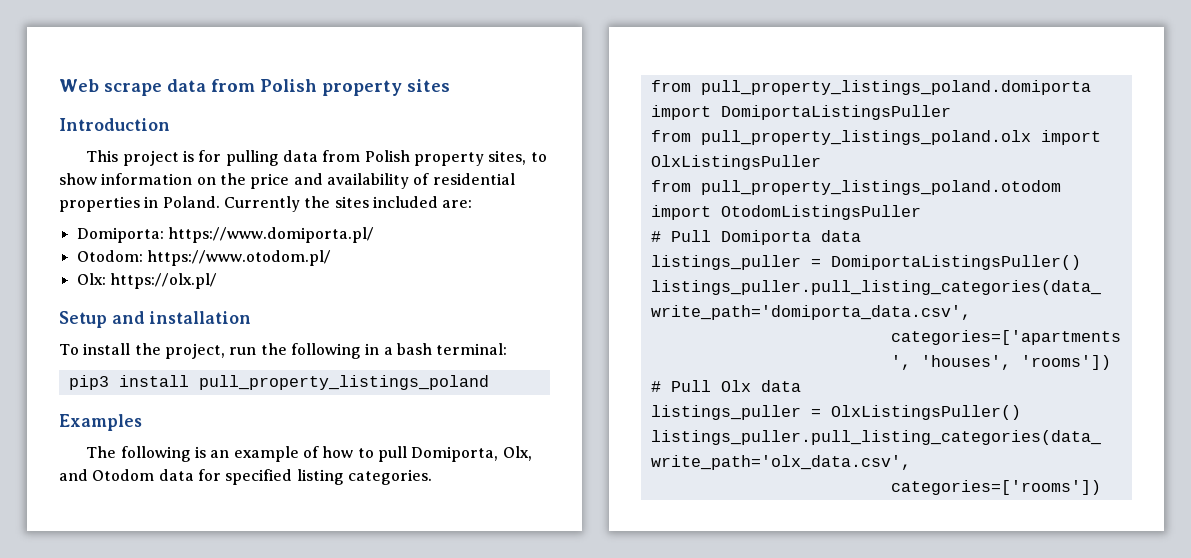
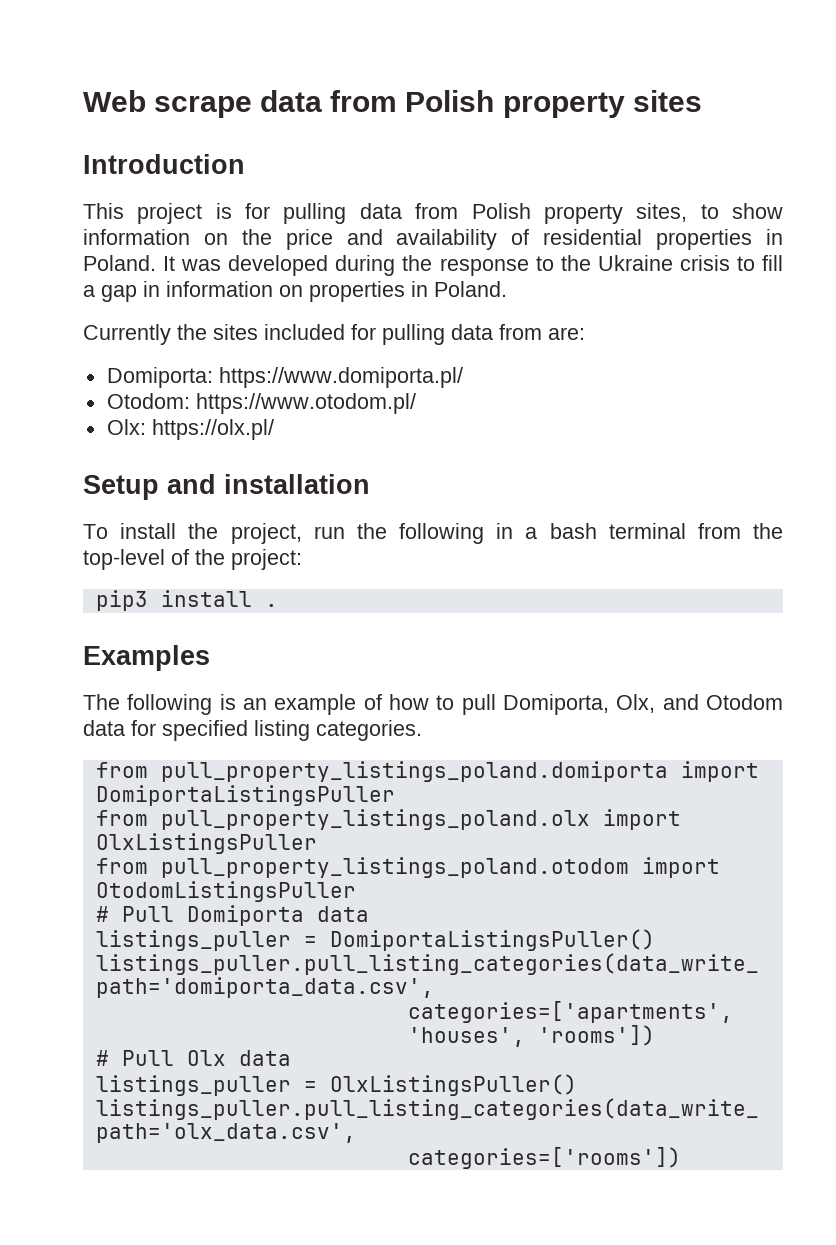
[223,196,438,212] Currently the sites included -> [163,255,784,276] [83,281,507,302] [83,324,542,345] It was developed during the response to the Ukraine crisis to fill a gap in information on properties in Poland. // Currently the sites included for pulling data from
[436,343,508,355] terminal: -> [608,523,783,539] [83,549,302,570] terminal from the top-level of the project:
[198,375,489,390] pull_property_listings_poland -> [264,604,278,607] .

